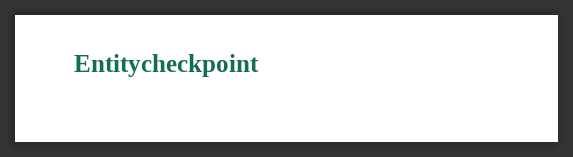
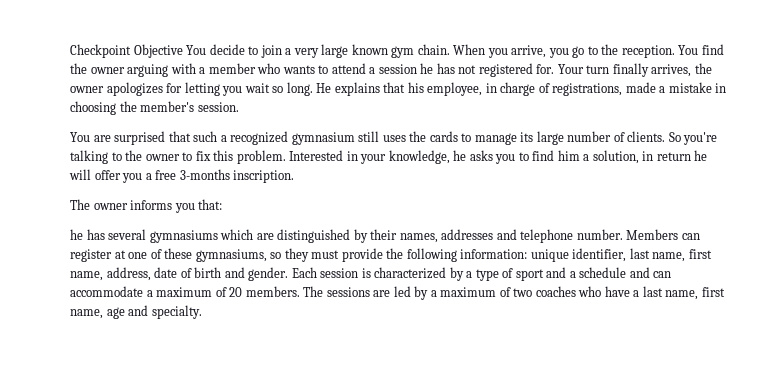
[74,54,259,77] Entitycheckpoint -> [70,44,724,58] [70,63,712,77] [70,82,727,96] [70,101,239,115] [70,131,718,145] [70,150,708,164] [69,169,295,183] [70,199,223,213] [70,229,700,243] [70,248,712,262] [70,267,672,281] [70,286,725,300] [70,305,202,319] Checkpoint Objective You decide to join a very large known gym chain. When you arrive, you go to the reception. You find the owner arguing with a member who wants to attend a session he has not registered for. Your turn finally arrives, the owner apologizes for letting you wait so long. He explains that his employee, in charge of registrations, made a mistake in choosing the member's session. // You are surprised that such a recognized gymnasium still uses the cards to manage its large number of clients. So you're talking to the owner to fix this problem. Interested in your knowledge, he asks you to find him a solution, in return he will offer you a free 3-months inscription. // The owner informs you that: // he has several gymnasiums which are distinguished by their names, addresses and telephone number. Members can register at one of these gymnasiums, so they must provide the following information: unique identifier, last name, first name, address, date of birth and gender. Each session is characterized by a type of sport and a schedule and can accommodate a maximum of 20 members. The sessions are led by a maximum of two coaches who have a last name, first name, age and specialty.

